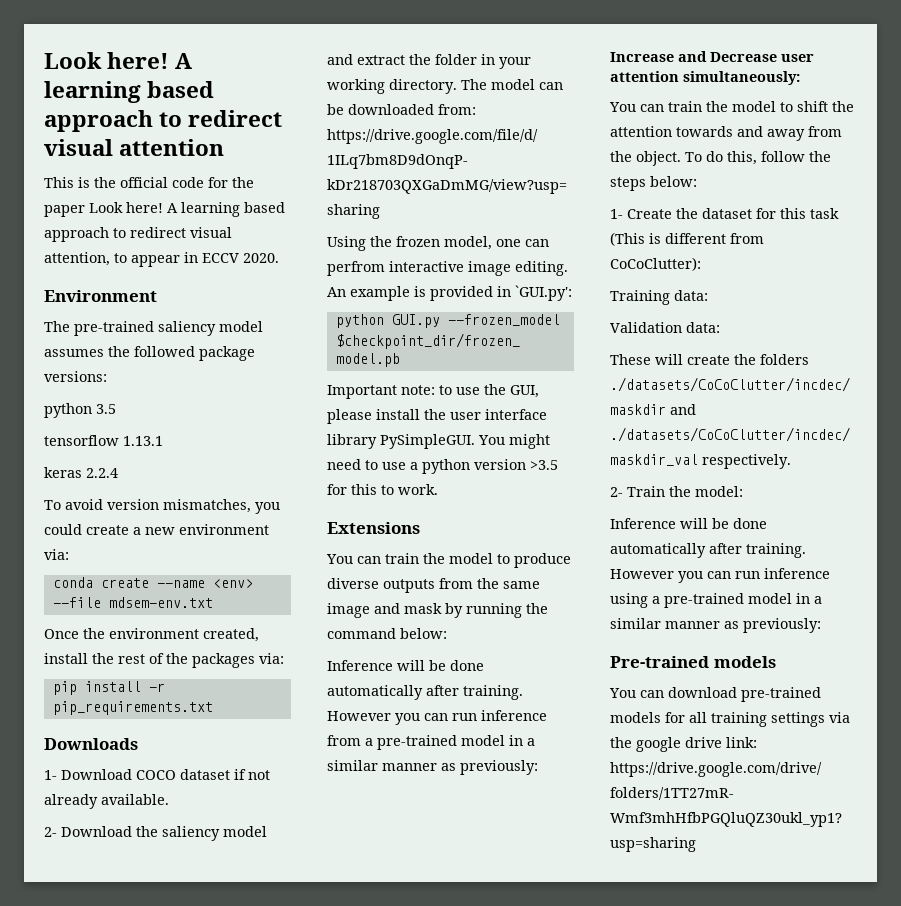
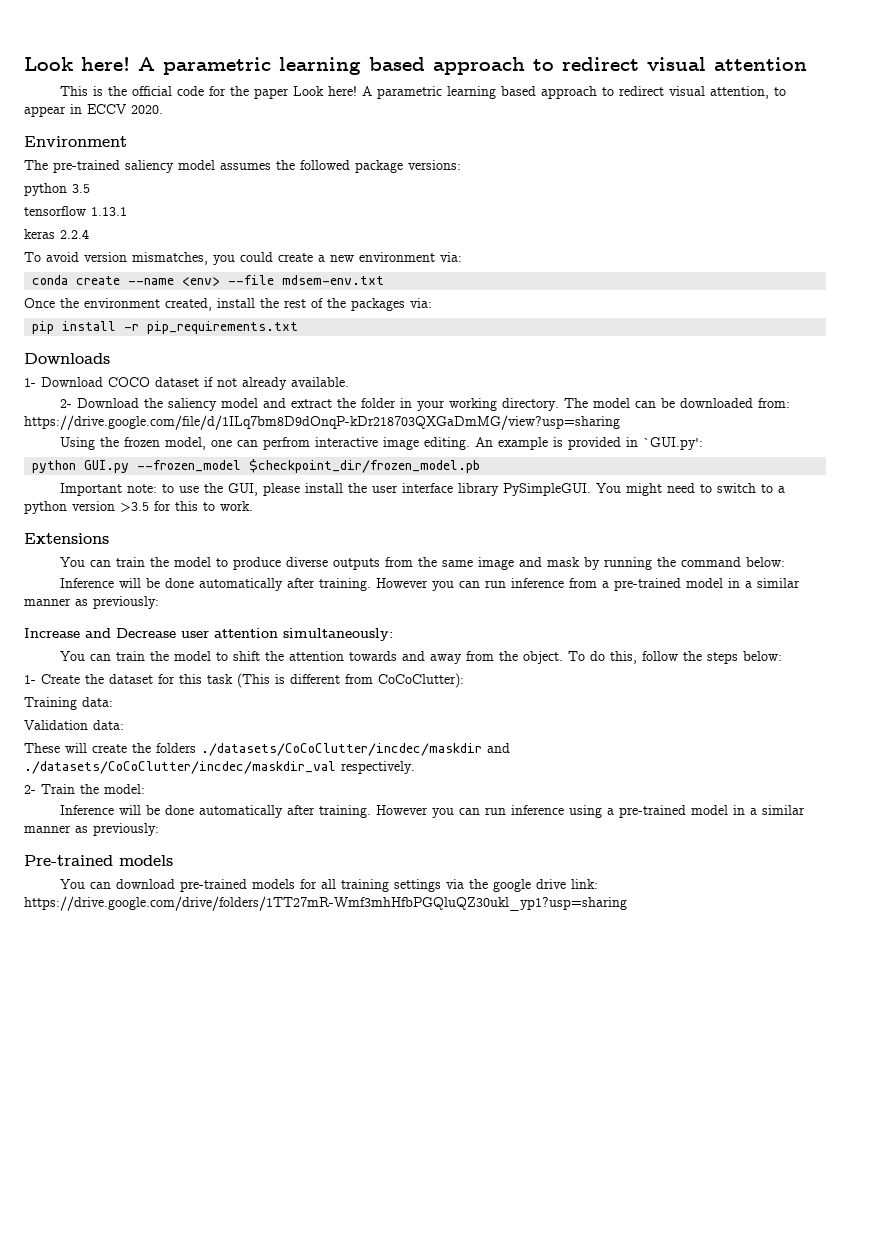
[44,52,193,69] Look here! A -> [24,57,271,75] Look here! A parametric
(178, 208) none -> [376,86,442,99] parametric
[382,462,406,470] use -> [716,483,773,493] switch to

